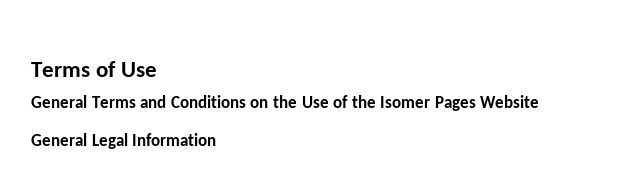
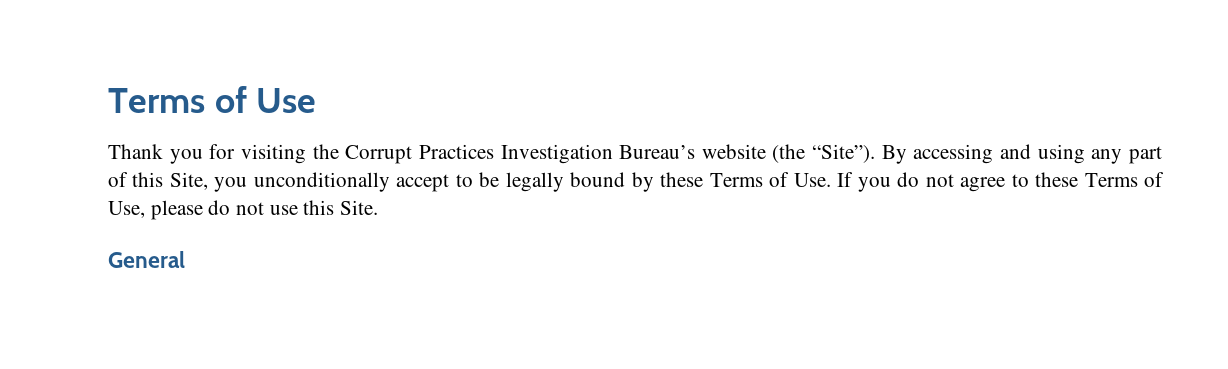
[31,95,540,111] [31,133,217,149] General Terms and Conditions on the Use of the Isomer Pages Website // General Legal Information -> [108,144,1162,164] [108,172,1165,192] [108,200,379,220] [108,251,185,268] Thank you for visiting the Corrupt Practices Investigation Bureau’s website (the “Site”). By accessing and using any part of this Site, you unconditionally accept to be legally bound by these Terms of Use. If you do not agree to these Terms of Use, please do not use this Site. // General

